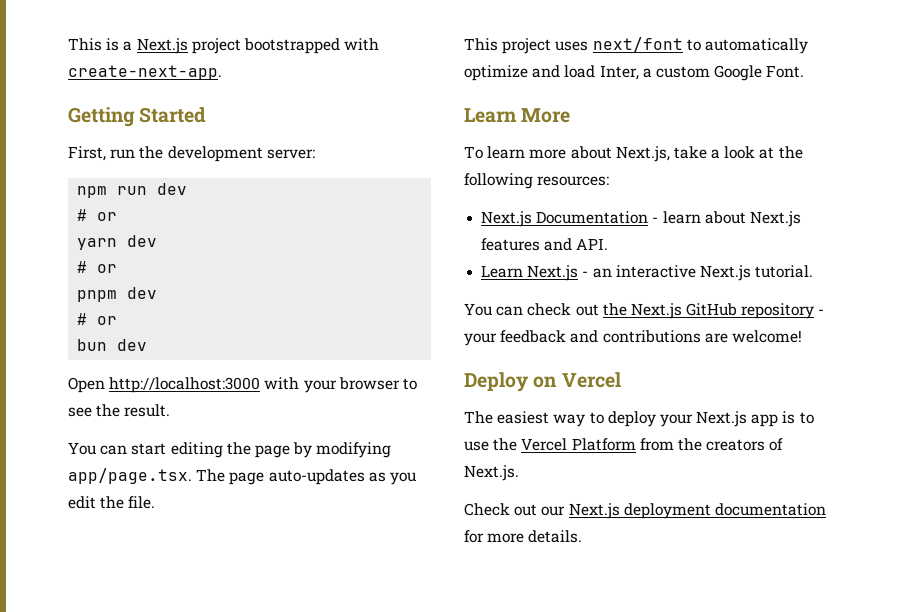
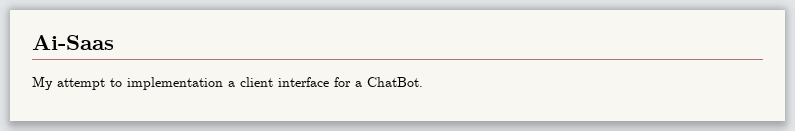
[68,38,380,54] [68,65,222,80] [68,107,207,127] [68,146,315,162] [77,183,188,198] [77,209,118,221] [77,235,158,250] [77,261,118,273] [77,287,158,302] [77,313,118,325] [77,339,148,351] [68,377,417,393] [68,404,171,417] [68,442,392,458] [68,468,416,485] [68,496,156,509] [464,37,808,54] [464,65,805,81] [464,108,571,123] [464,146,803,162] [464,173,610,189] [481,211,801,227] [481,238,609,251] [481,265,814,281] [464,303,825,319] [464,330,802,346] [464,372,621,392] [464,411,814,427] [464,438,784,451] [464,465,519,481] [464,503,826,519] [464,530,583,543] This is a Next.js project bootstrapped with create-next-app. // Getting Started // First, run the development server: // npm run dev // # or // yarn dev // # or // pnpm dev // # or // bun dev // Open http://localhost:3000 with your browser to see the result. // You can start editing the page by modifying app/page.tsx. The page auto-updates as you edit the file. // This project uses next/font to automatically optimize and load Inter, a custom Google Font. // Learn More // To learn more about Next.js, take a look at the following resources: // Next.js Documentation - learn about Next.js features and API. // Learn Next.js - an interactive Next.js tutorial. // You can check out the Next.js GitHub repository - your feedback and contributions are welcome! // Deploy on Vercel // The easiest way to deploy your Next.js app is to use the Vercel Platform from the creators of Next.js. // Check out our Next.js deployment documentation for more details. -> [32,35,114,50] [32,76,423,90] Ai-Saas // My attempt to implementation a client interface for a ChatBot.

